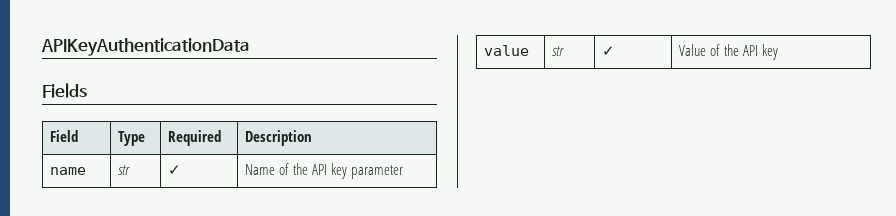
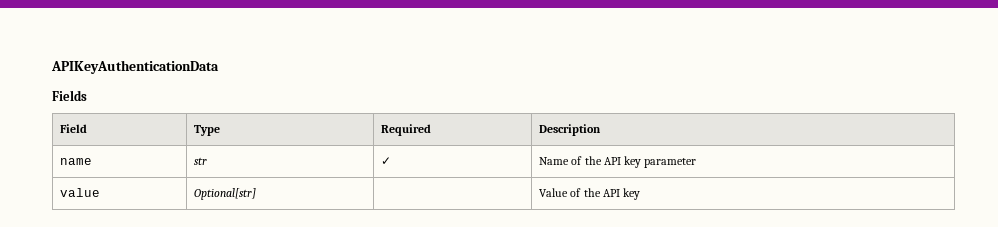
[552,46,565,56] [602,46,616,56] str | ✓ -> [194,188,257,200] Optional[str] |

